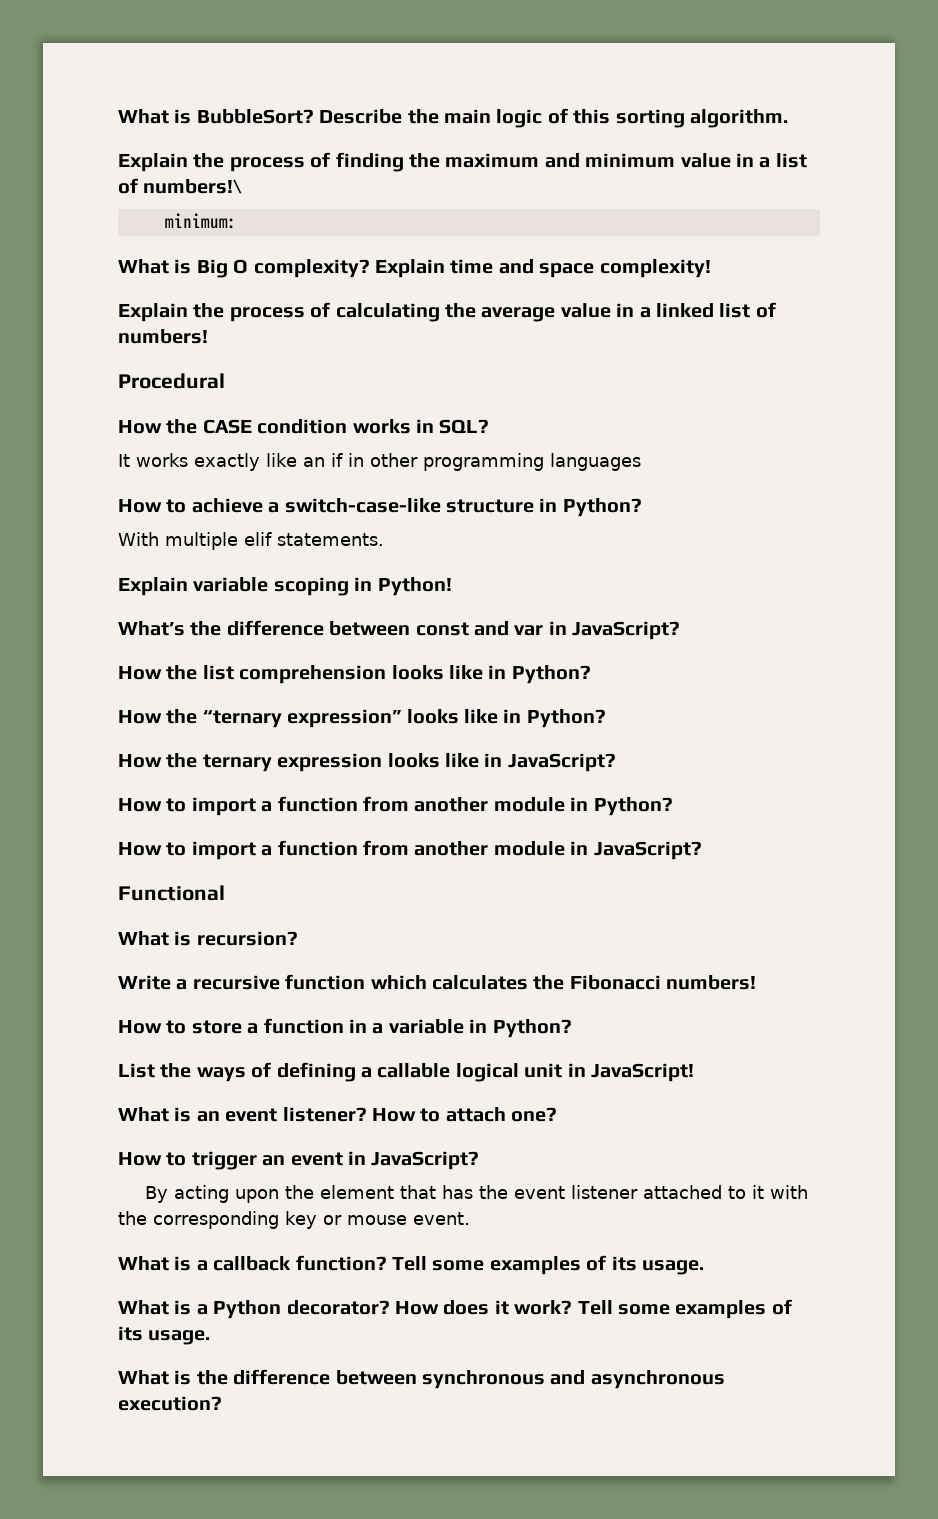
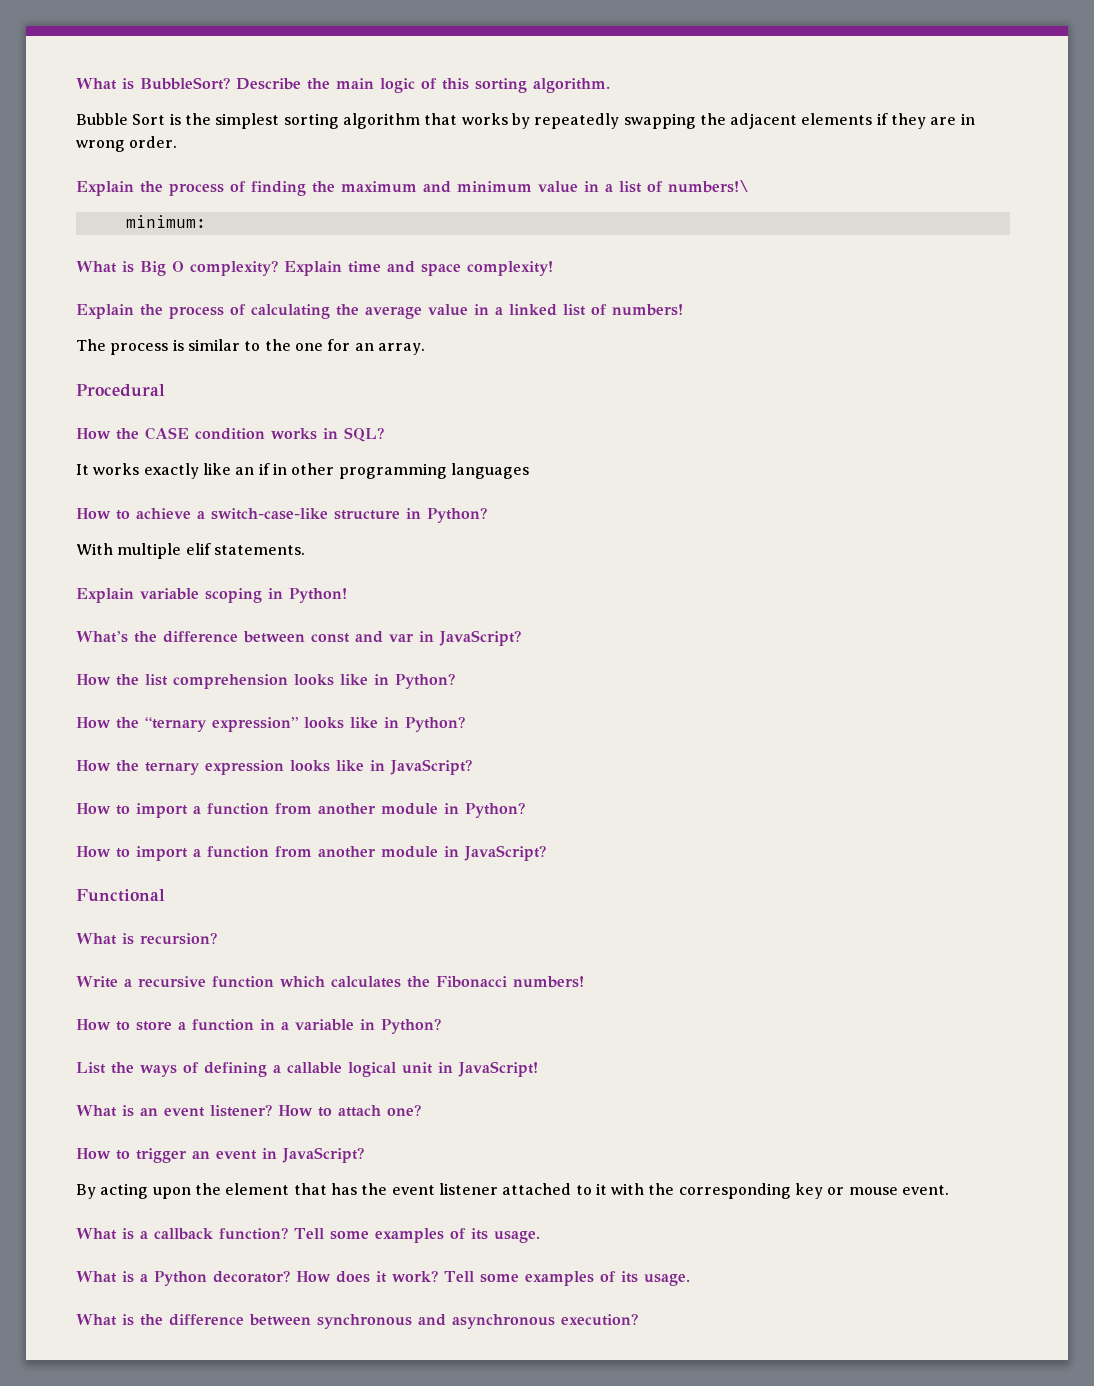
(788, 118) none -> [76,113,975,129] [76,136,178,152] // Bubble Sort is the simplest sorting algorithm that works by repeatedly swapping the adjacent elements if they are in wrong order.
(208, 336) none -> [76,339,425,355] // The process is similar to the one for an array.

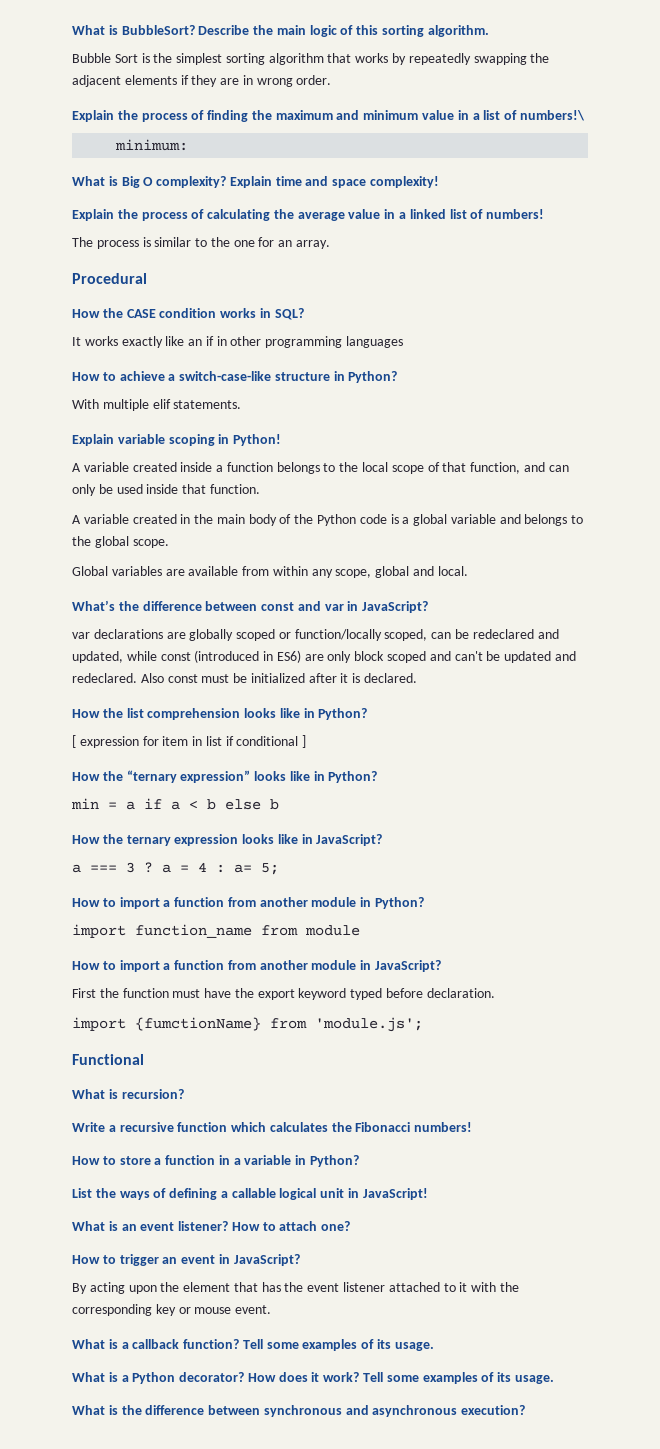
(347, 595) none -> [72,462,569,474] [72,484,260,496] [72,514,584,526] [72,536,169,548] [72,566,468,578] // A variable created inside a function belongs to the local scope of that function, and can only be used inside that function. // A variable created in the main body of the Python code is a global variable and belongs to the global scope. // Global variables are available from within any scope, global and local.
(521, 638) none -> [72,629,559,641] [72,650,576,663] [72,673,418,683] // var declarations are globally scoped or function/locally scoped, can be redeclared and updated, while const (introduced in ES6) are only block scoped and can't be updated and redeclared. Also const must be initialized after it is declared.
(455, 681) none -> [72,735,307,748] // [ expression for item in list if conditional ]
(465, 724) none -> [71,798,279,810] // min = a if a < b else b
(472, 767) none -> [72,862,279,875] // a === 3 ? a = 4 : a= 5;
(525, 810) none -> [72,924,360,938] // import function_name from module
(546, 853) none -> [72,988,495,1000] [72,1017,423,1032] // First the function must have the export keyword typed before declaration. // import {fumctionName} from 'module.js';

